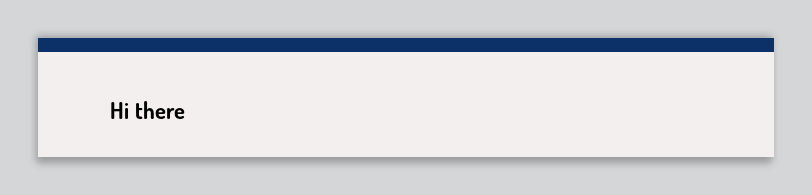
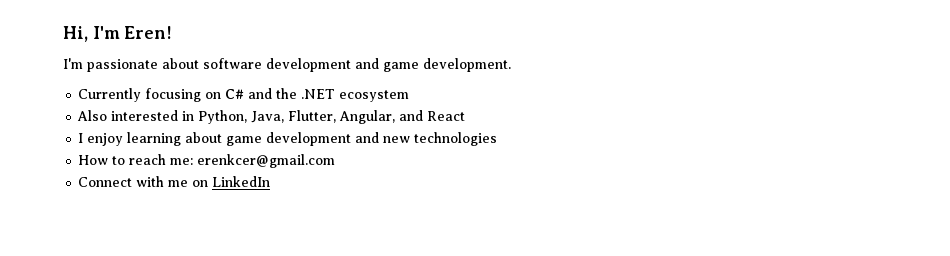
[110,101,186,119] Hi there -> [63,26,173,42] [63,58,511,72] [78,88,410,102] [77,110,466,124] [78,132,498,146] [78,154,336,168] [78,176,271,187] Hi, I'm Eren! // I'm passionate about software development and game development. // Currently focusing on C# and the .NET ecosystem // Also interested in Python, Java, Flutter, Angular, and React // I enjoy learning about game development and new technologies // How to reach me: erenkcer@gmail.com // Connect with me on LinkedIn

